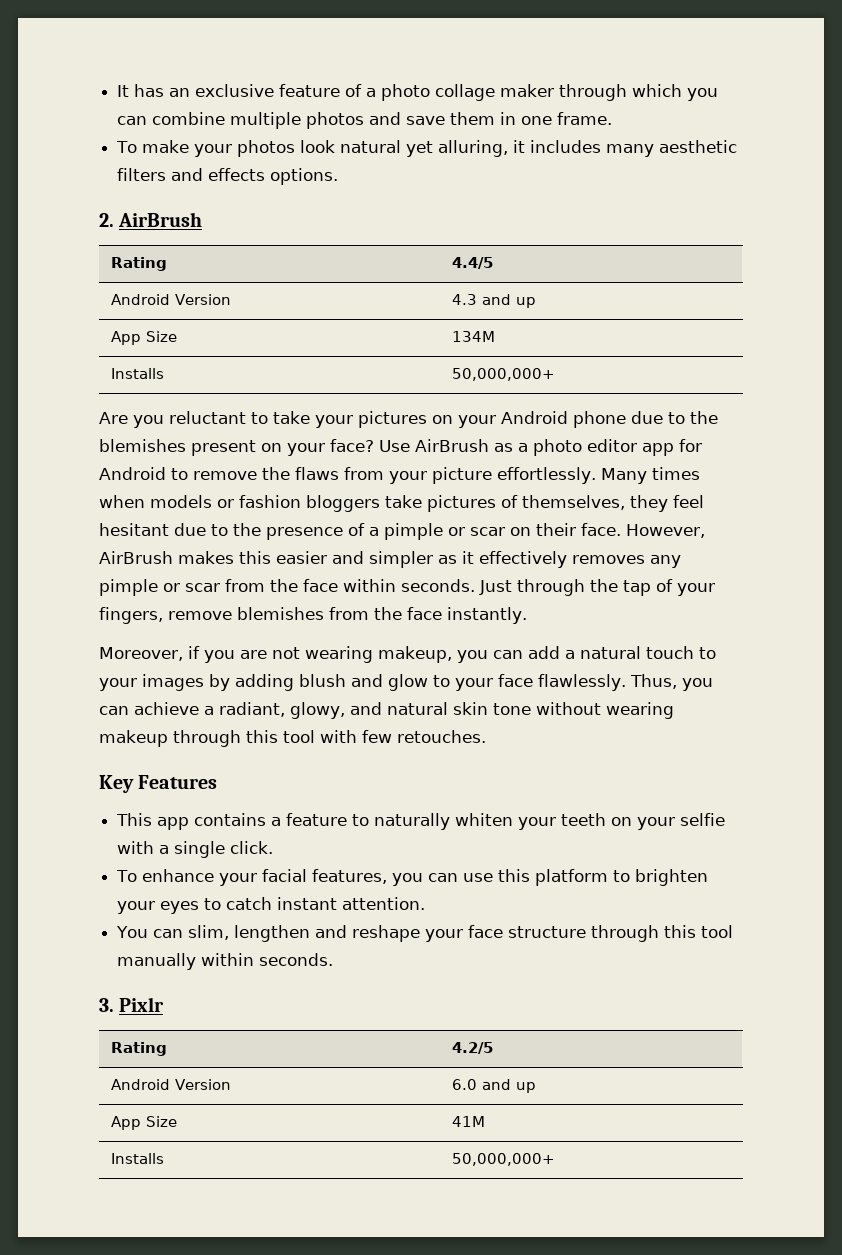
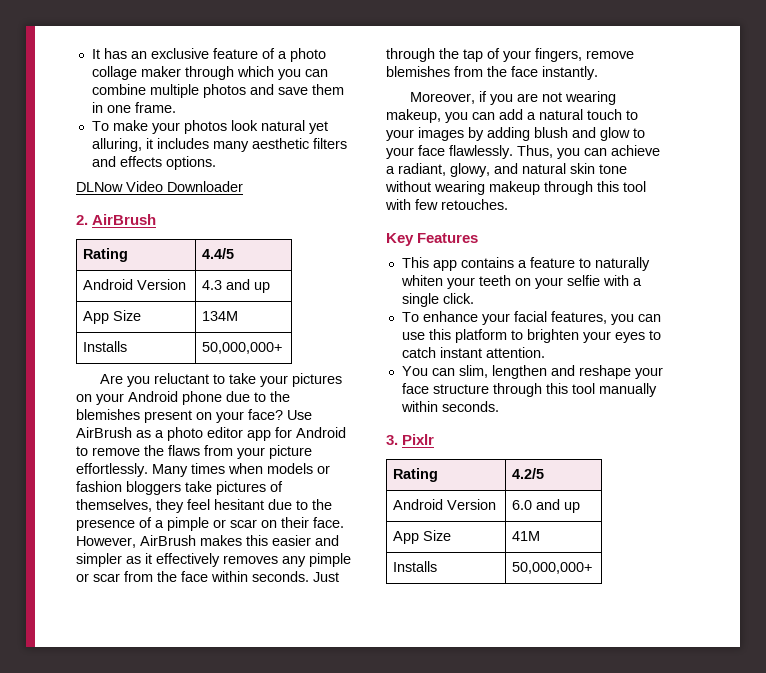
(339, 176) none -> [76,181,243,192] // DLNow Video Downloader

